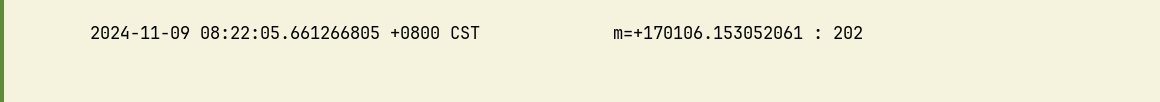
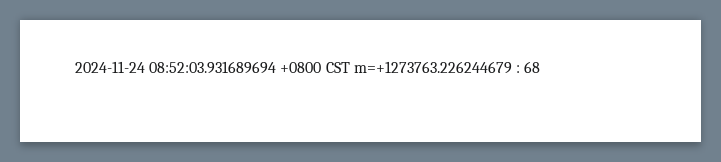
[90,26,863,39] 2024-11-09 08:22:05.661266805 +0800 CST m=+170106.153052061 : 202 -> [75,61,541,74] 2024-11-24 08:52:03.931689694 +0800 CST m=+1273763.226244679 : 68

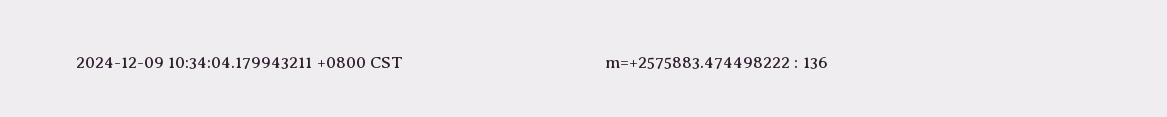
[75,61,541,74] 2024-11-24 08:52:03.931689694 +0800 CST m=+1273763.226244679 : 68 -> [76,57,828,69] 2024-12-09 10:34:04.179943211 +0800 CST m=+2575883.474498222 : 136

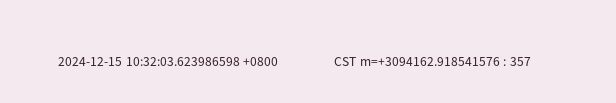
[76,57,828,69] 2024-12-09 10:34:04.179943211 +0800 CST m=+2575883.474498222 : 136 -> [58,57,531,66] 2024-12-15 10:32:03.623986598 +0800 CST m=+3094162.918541576 : 357

